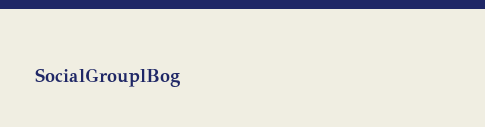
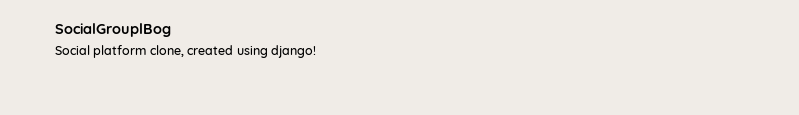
(180, 77) none -> [55,45,316,58] // Social platform clone, created using django!

